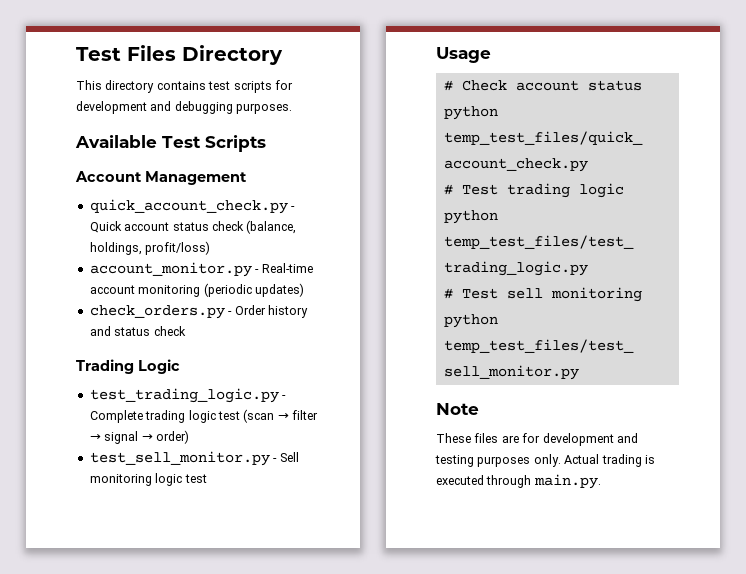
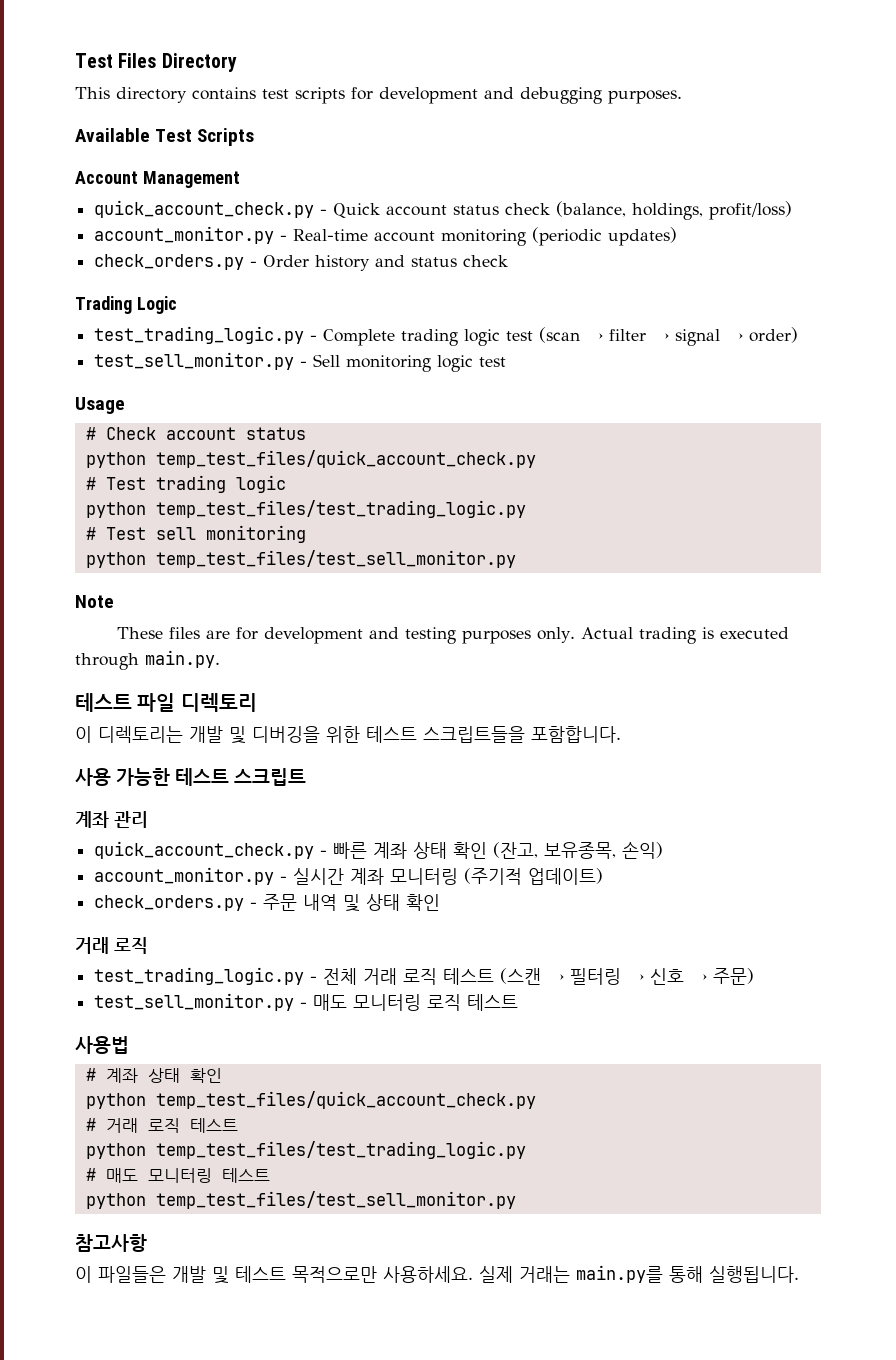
(601, 481) none -> [75,693,257,712] [75,726,621,744] [75,768,307,786] [75,811,148,828] [94,841,664,859] [94,867,604,885] [94,894,441,912] [75,937,148,954] [94,967,755,985] [94,993,519,1011] [75,1036,129,1054] [85,1068,222,1083] [85,1091,536,1109] [85,1118,238,1133] [85,1141,526,1159] [85,1168,270,1183] [85,1191,516,1209] [75,1234,147,1252] [75,1265,799,1284] // 테스트 파일 디렉토리 // 이 디렉토리는 개발 및 디버깅을 위한 테스트 스크립트들을 포함합니다. // 사용 가능한 테스트 스크립트 // 계좌 관리 // quick_account_check.py - 빠른 계좌 상태 확인 (잔고, 보유종목, 손익) // account_monitor.py - 실시간 계좌 모니터링 (주기적 업데이트) // check_orders.py - 주문 내역 및 상태 확인 // 거래 로직 // test_trading_logic.py - 전체 거래 로직 테스트 (스캔 → 필터링 → 신호 → 주문) // test_sell_monitor.py - 매도 모니터링 로직 테스트 // 사용법 // # 계좌 상태 확인 // python temp_test_files/quick_account_check.py // # 거래 로직 테스트 // python temp_test_files/test_trading_logic.py // # 매도 모니터링 테스트 // python temp_test_files/test_sell_monitor.py // 참고사항 // 이 파일들은 개발 및 테스트 목적으로만 사용하세요. 실제 거래는 main.py를 통해 실행됩니다.

